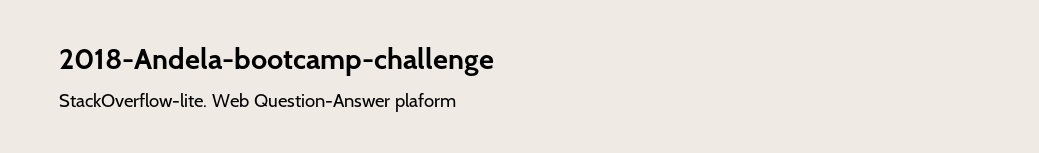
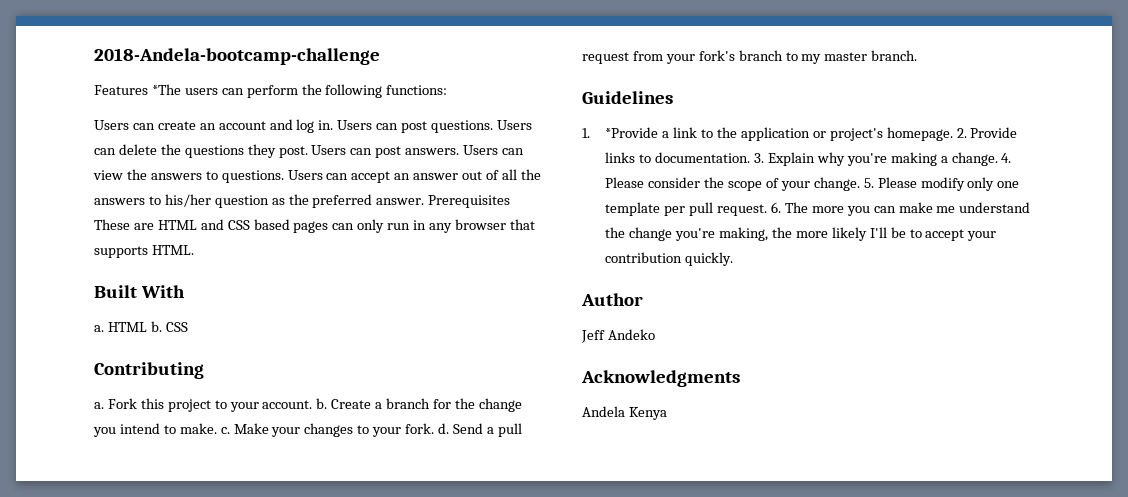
[59,93,456,112] StackOverflow-lite. Web Question-Answer plaform -> [94,84,448,98] [94,119,532,133] [94,144,525,158] [93,169,541,183] [94,194,511,208] [94,219,535,233] [94,245,194,258] [94,285,185,298] [94,321,188,332] [94,362,204,379] [94,398,522,412] [93,423,522,437] [582,50,918,64] [582,91,673,104] [582,127,1018,141] [605,152,1012,166] [605,177,1020,191] [605,202,1031,216] [605,227,997,241] [605,252,734,266] [581,293,643,306] [581,329,655,343] [581,370,740,387] [582,406,667,420] Features *The users can perform the following functions: // Users can create an account and log in. Users can post questions. Users can delete the questions they post. Users can post answers. Users can view the answers to questions. Users can accept an answer out of all the answers to his/her question as the preferred answer. Prerequisites These are HTML and CSS based pages can only run in any browser that supports HTML. // Built With // a. HTML b. CSS // Contributing // a. Fork this project to your account. b. Create a branch for the change you intend to make. c. Make your changes to your fork. d. Send a pull request from your fork's branch to my master branch. // Guidelines // 1. *Provide a link to the application or project's homepage. 2. Provide links to documentation. 3. Explain why you're making a change. 4. Please consider the scope of your change. 5. Please modify only one template per pull request. 6. The more you can make me understand the change you're making, the more likely I'll be to accept your contribution quickly. // Author // Jeff Andeko // Acknowledgments // Andela Kenya

